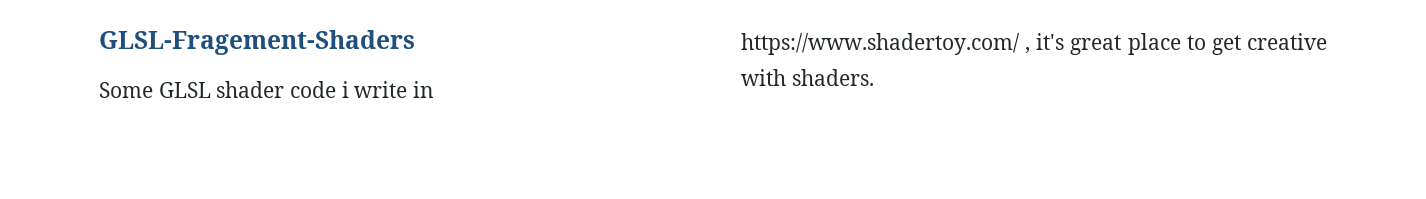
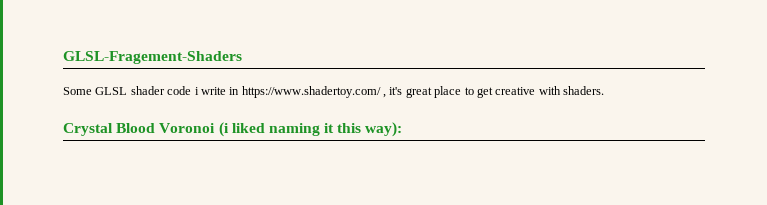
(874, 77) none -> [63,122,403,137] // Crystal Blood Voronoi (i liked naming it this way):

